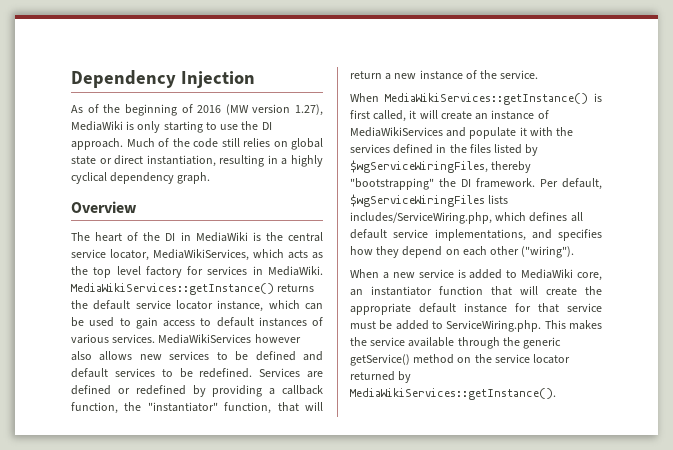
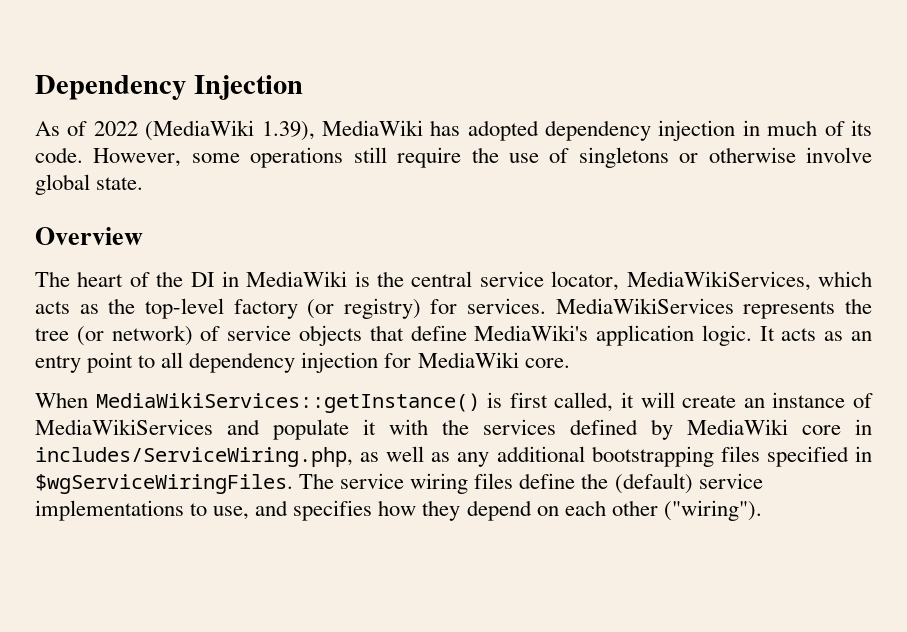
[103,104,323,116] [71,121,272,133] [71,138,323,150] [71,155,324,167] [71,172,211,184] the beginning of 2016 (MW version 1.27), MediaWiki is only starting to use the DI approach. Much of the code still relies on global state or direct instantiation, resulting in a highly cyclical dependency graph. -> [93,120,872,141] [35,147,872,168] [35,174,144,195] 2022 (MediaWiki 1.39), MediaWiki has adopted dependency injection in much of its code. However, some operations still require the use of singletons or otherwise involve global state.
[93,266,323,278] [71,283,315,295] [71,300,323,312] [71,317,323,329] [71,334,301,344] [71,351,323,361] [71,368,323,378] [71,385,323,397] [71,402,323,414] [350,70,539,80] top level factory for services in MediaWiki. MediaWikiServices::getInstance() returns the default service locator instance, which can be used to gain access to default instances of various services. MediaWikiServices however also allows new services to be defined and default services to be redefined. Services are defined or redefined by providing a callback function, the "instantiator" function, that will return a new instance of the service. -> [144,298,872,319] [35,325,873,346] [35,352,570,373] top-level factory (or registry) for services. MediaWikiServices represents the tree (or network) of service objects that define MediaWiki's application logic. It acts as an entry point to all dependency injection for MediaWiki core.
[436,144,539,156] [350,160,532,173] [350,178,602,190] [350,194,509,207] [350,212,583,224] [350,229,526,241] in the files listed by $wgServiceWiringFiles, thereby "bootstrapping" the DI framework. Per default, $wgServiceWiringFiles lists includes/ServiceWiring.php, which defines all default service implementations, -> [651,419,872,440] [35,446,872,467] [35,473,763,494] [35,500,250,521] by MediaWiki core in includes/ServiceWiring.php, as well as any additional bootstrapping files specified in $wgServiceWiringFiles. The service wiring files define the (default) service implementations to use,
[350,269,602,281] [350,286,602,296] [350,303,602,315] [350,320,602,332] [350,337,562,349] [350,354,571,366] [350,371,412,383] [350,388,556,400] // When a new service is added to MediaWiki core, an instantiator function that will create the appropriate default instance for that service must be added to ServiceWiring.php. This makes the service available through the generic getService() method on the service locator returned by MediaWikiServices::getInstance(). -> (762, 510) none

